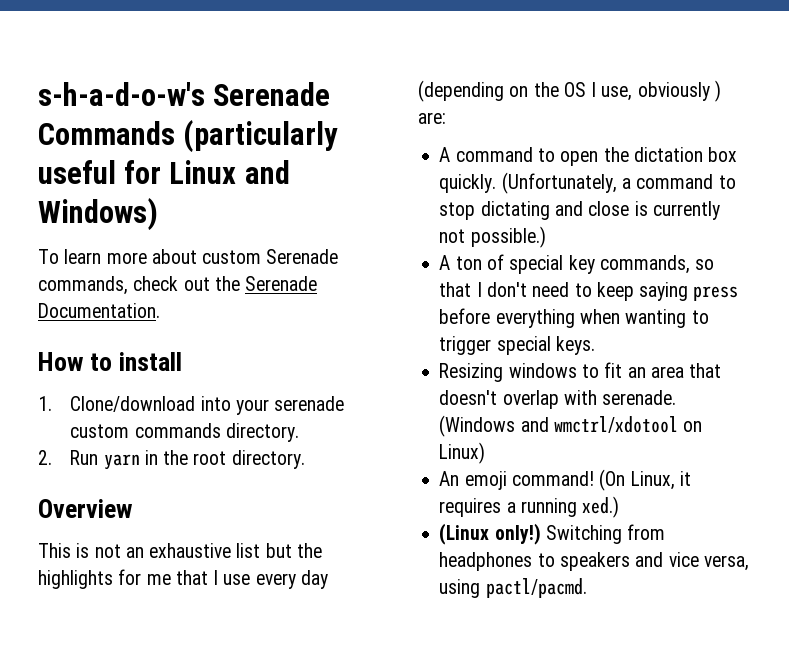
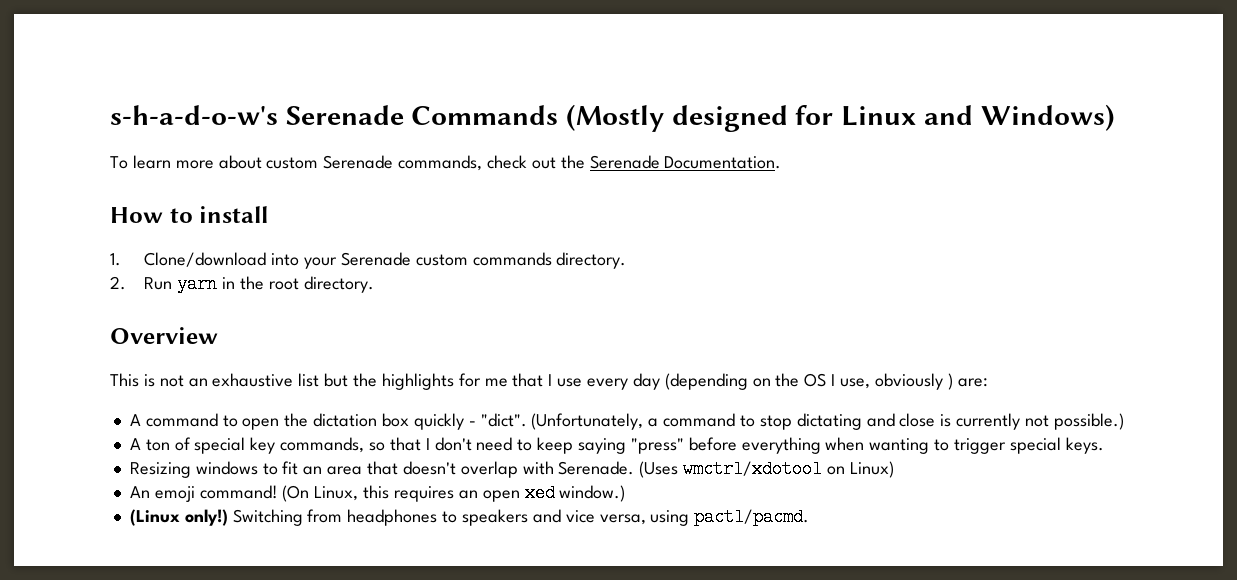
[183,120,339,153] [38,160,116,184] (particularly useful -> [566,104,788,132] (Mostly designed
[274,396,345,411] serenade -> [340,252,411,266] Serenade
[439,174,497,193] quickly. -> [413,413,527,430] quickly - "dict".
[693,286,739,301] press -> [630,438,684,454] "press"
[602,390,677,405] [439,415,549,437] serenade. (Windows and -> [558,461,679,478] Serenade. (Uses
[679,471,691,486] [439,496,620,518] it requires a running xed.) -> [363,484,626,502] this requires an open xed window.)

